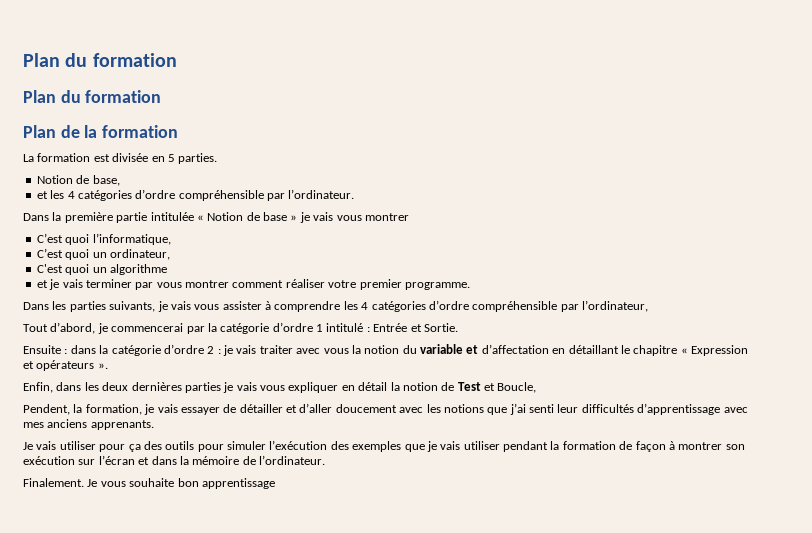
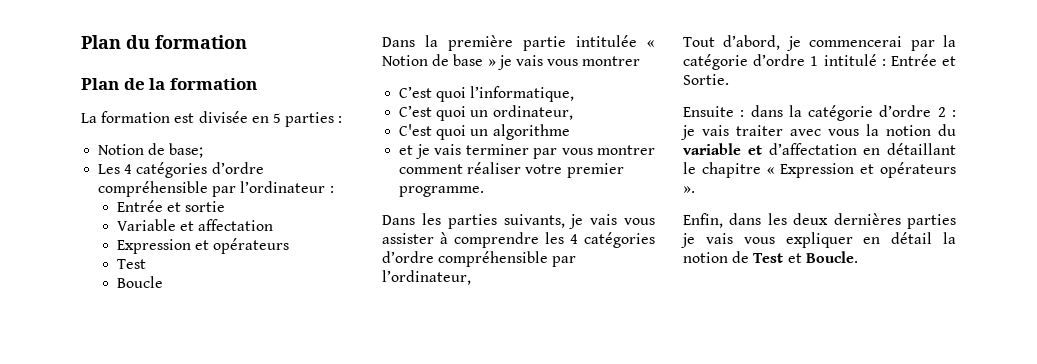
[23,53,177,67] [23,90,162,103] Plan du formation // Plan du formation -> [81,35,247,49] Plan du formation
[178,153,218,164] [36,175,120,186] [36,189,355,201] parties. // Notion de base, // et les 4 catégories d’ordre compréhensible par l’ordinateur. -> [285,112,343,127] [98,143,204,158] [98,162,264,178] [98,181,334,197] [116,200,226,212] [116,219,274,231] [116,238,290,254] [116,259,146,269] [116,276,163,288] parties : // Notion de base; // Les 4 catégories d’ordre compréhensible par l’ordinateur : // Entrée et sortie // Variable et affectation // Expression et opérateurs // Test // Boucle
[497,382,537,393] [23,403,748,415] [23,419,154,430] [23,440,745,452] [23,455,325,465] [23,478,275,489] Boucle, // Pendent, la formation, je vais essayer de détailler et d’aller doucement avec les notions que j’ai senti leur difficultés d’apprentissage avec mes anciens apprenants. // Je vais utiliser pour ça des outils pour simuler l’exécution des exemples que je vais utiliser pendant la formation de façon à montrer son exécution sur l’écran et dans la mémoire de l’ordinateur. // Finalement. Je vous souhaite bon apprentissage -> [805,251,858,263] Boucle.

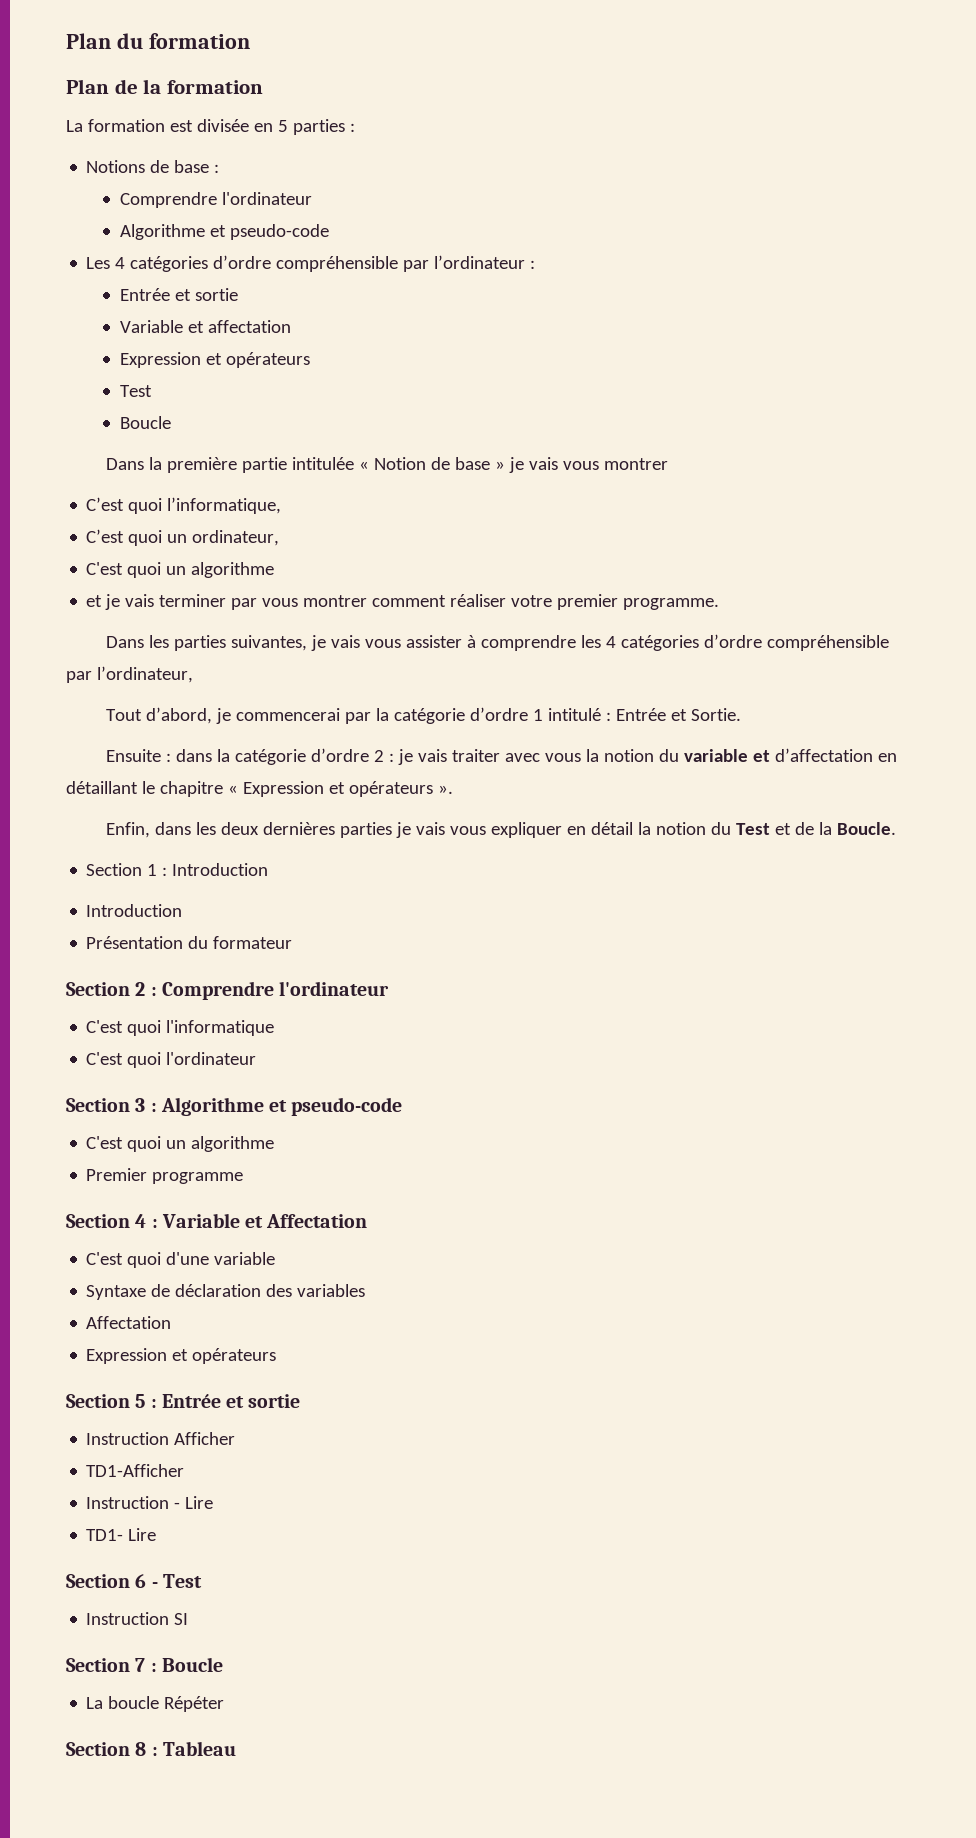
[98,143,204,158] Notion de base; -> [86,160,220,173] [119,192,312,208] [119,224,329,240] Notions de base : // Comprendre l'ordinateur // Algorithme et pseudo-code
[503,214,565,228] suivants, -> [231,635,308,651] suivantes,
[732,251,750,263] de -> [711,822,732,835] du
(802, 258) none -> [795,822,833,835] de la
(858, 257) none -> [86,863,269,876] [86,904,183,917] [86,936,293,949] [66,981,390,1000] [86,1020,275,1036] [86,1052,257,1068] [66,1097,403,1116] [86,1136,275,1152] [86,1168,244,1184] [66,1213,368,1228] [86,1252,276,1268] [86,1284,366,1300] [86,1316,172,1329] [86,1348,277,1364] [66,1394,301,1408] [86,1432,236,1445] [86,1464,185,1477] [86,1496,214,1509] [86,1528,157,1541] [66,1574,202,1588] [86,1612,189,1625] [66,1657,223,1672] [86,1696,225,1712] [66,1741,236,1756] // Section 1 : Introduction // Introduction // Présentation du formateur // Section 2 : Comprendre l'ordinateur // C'est quoi l'informatique // C'est quoi l'ordinateur // Section 3 : Algorithme et pseudo-code // C'est quoi un algorithme // Premier programme // Section 4 : Variable et Affectation // C'est quoi d'une variable // Syntaxe de déclaration des variables // Affectation // Expression et opérateurs // Section 5 : Entrée et sortie // Instruction Afficher // TD1-Afficher // Instruction - Lire // TD1- Lire // Section 6 - Test // Instruction SI // Section 7 : Boucle // La boucle Répéter // Section 8 : Tableau

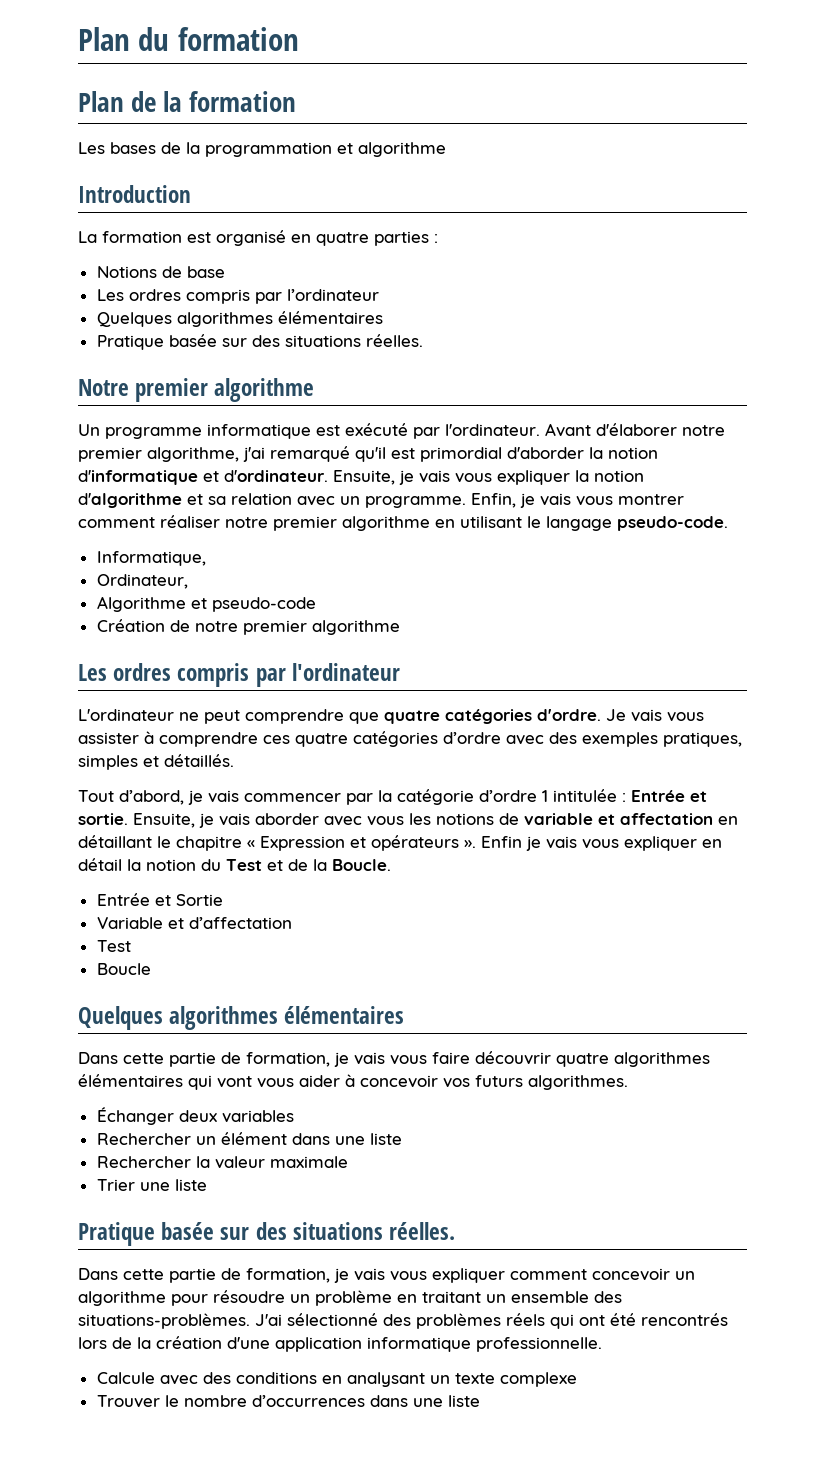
(263, 87) none -> [78,142,446,157] [78,185,191,203] // Les bases de la programmation et algorithme // Introduction
[196,119,288,132] divisée en 5 -> [216,230,369,246] organisé en quatre
[214,164,220,173] [119,192,312,208] [119,224,329,240] [86,255,536,272] [119,288,238,301] [119,320,291,333] [119,352,310,368] [119,385,152,397] [119,416,171,429] [106,457,669,473] [86,497,282,514] [86,529,280,546] [86,562,275,578] [86,594,720,610] [106,635,327,651] : // Comprendre l'ordinateur // Algorithme et pseudo-code // Les 4 catégories d’ordre compréhensible par l’ordinateur : // Entrée et sortie // Variable et affectation // Expression et opérateurs // Test // Boucle // Dans la première partie intitulée « Notion de base » je vais vous montrer // C’est quoi l’informatique, // C’est quoi un ordinateur, // C'est quoi un algorithme // et je vais terminer par vous montrer comment réaliser votre premier programme. // Dans les parties suivantes, je -> [96,289,379,304] [96,311,383,327] [96,334,423,350] [78,378,315,402] [78,423,725,439] [78,446,658,462] [78,470,644,485] [78,493,684,508] [78,515,728,531] [96,551,206,566] [96,574,188,589] [96,596,316,612] [96,619,400,635] [78,663,400,687] [78,709,626,724] // Les ordres compris par l’ordinateur // Quelques algorithmes élémentaires // Pratique basée sur des situations réelles. // Notre premier algorithme // Un programme informatique est exécuté par l'ordinateur. Avant d'élaborer notre premier algorithme, j'ai remarqué qu'il est primordial d'aborder la notion d'informatique et d'ordinateur. Ensuite, je vais vous expliquer la notion d'algorithme et sa relation avec un programme. Enfin, je vais vous montrer comment réaliser notre premier algorithme en utilisant le langage pseudo-code. // Informatique, // Ordinateur, // Algorithme et pseudo-code // Création de notre premier algorithme // Les ordres compris par l'ordinateur // L'ordinateur ne peut comprendre que quatre catégories d'ordre. Je
[581,634,890,651] [66,666,193,683] les 4 catégories d’ordre compréhensible par l’ordinateur, -> [263,731,742,747] [78,754,234,770] ces quatre catégories d’ordre avec des exemples pratiques, simples et détaillés.
[236,708,341,721] commencerai -> [208,790,341,803] vais commencer
[548,708,742,721] [106,748,501,765] intitulé : Entrée et Sortie. // Ensuite : dans la catégorie d’ordre 2 : je vais traiter -> [553,789,707,802] [78,813,319,828] intitulée : Entrée et sortie. Ensuite, je vais aborder
[586,749,680,762] la notion du -> [409,813,519,825] les notions de
[775,748,874,762] d’affectation -> [620,813,713,825] affectation
[106,822,393,838] // Enfin, dans les deux dernières parties -> [481,836,522,848] Enfin
[86,863,269,876] [86,904,183,917] [86,936,293,949] [66,981,390,1000] [86,1020,275,1036] [86,1052,257,1068] [66,1097,403,1116] [86,1136,275,1152] [86,1168,244,1184] [66,1213,368,1228] [86,1252,276,1268] [86,1284,366,1300] [86,1316,172,1329] [86,1348,277,1364] [66,1394,301,1408] [86,1432,236,1445] [86,1464,185,1477] [86,1496,214,1509] [86,1528,157,1541] [66,1574,202,1588] [86,1612,189,1625] [66,1657,223,1672] [86,1696,225,1712] [66,1741,236,1756] Section 1 : Introduction // Introduction // Présentation du formateur // Section 2 : Comprendre l'ordinateur // C'est quoi l'informatique // C'est quoi l'ordinateur // Section 3 : Algorithme et pseudo-code // C'est quoi un algorithme // Premier programme // Section 4 : Variable et Affectation // C'est quoi d'une variable // Syntaxe de déclaration des variables // Affectation // Expression et opérateurs // Section 5 : Entrée et sortie // Instruction Afficher // TD1-Afficher // Instruction - Lire // TD1- Lire // Section 6 - Test // Instruction SI // Section 7 : Boucle // La boucle Répéter // Section 8 : Tableau -> [96,893,223,906] [96,917,292,929] [96,940,131,952] [96,963,151,975] [78,1006,405,1030] [78,1051,710,1067] [78,1074,628,1090] [96,1107,294,1125] [96,1132,402,1145] [96,1156,348,1169] [96,1179,207,1191] [78,1222,456,1246] [78,1268,695,1283] [78,1290,622,1306] [78,1313,728,1329] [78,1336,602,1352] [96,1372,577,1387] [96,1395,480,1408] Entrée et Sortie // Variable et d’affectation // Test // Boucle // Quelques algorithmes élémentaires // Dans cette partie de formation, je vais vous faire découvrir quatre algorithmes élémentaires qui vont vous aider à concevoir vos futurs algorithmes. // Échanger deux variables // Rechercher un élément dans une liste // Rechercher la valeur maximale // Trier une liste // Pratique basée sur des situations réelles. // Dans cette partie de formation, je vais vous expliquer comment concevoir un algorithme pour résoudre un problème en traitant un ensemble des situations-problèmes. J'ai sélectionné des problèmes réels qui ont été rencontrés lors de la création d'une application informatique professionnelle. // Calcule avec des conditions en analysant un texte complexe // Trouver le nombre d’occurrences dans une liste

